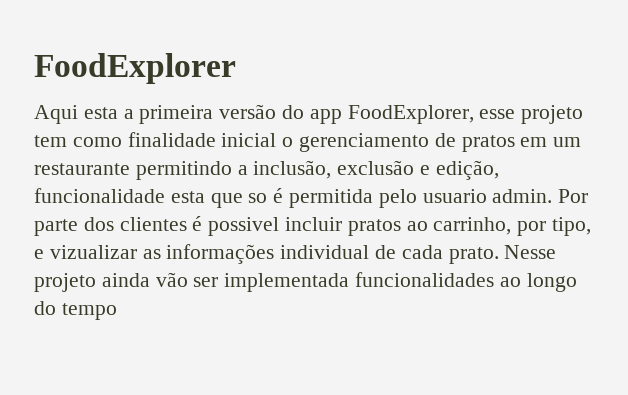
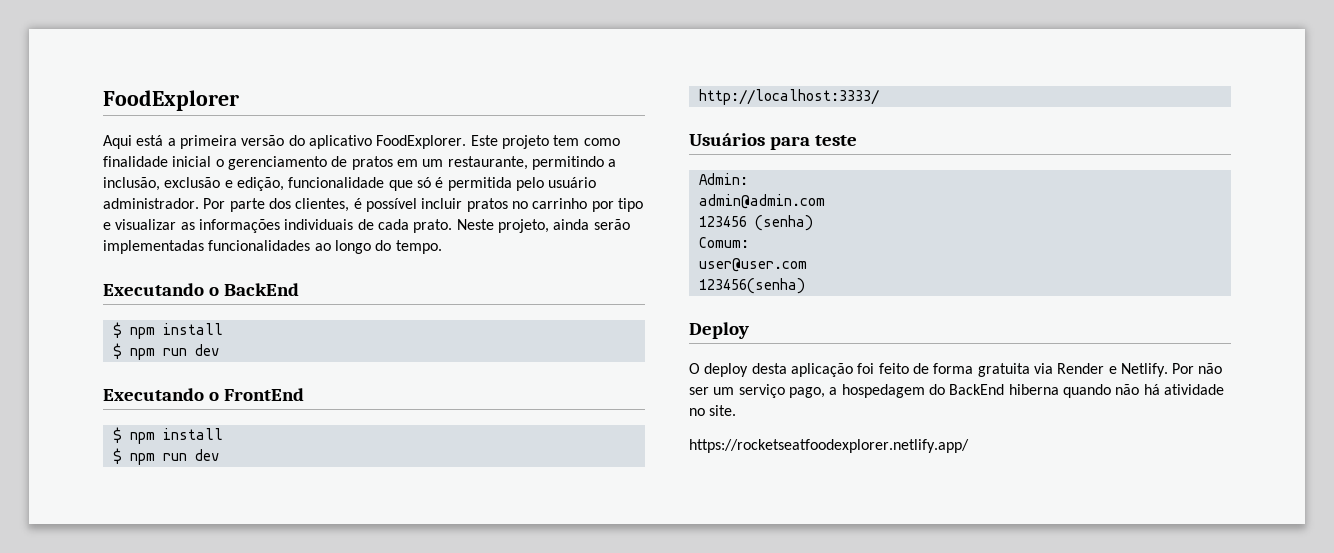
[83,107,118,119] esta -> [136,135,164,146] está
[309,105,516,124] app FoodExplorer, esse -> [308,135,498,149] aplicativo FoodExplorer. Este
[34,163,130,175] restaurante -> [447,156,528,170] restaurante,
[170,191,268,208] esta que so -> [388,177,431,191] que só
[422,189,553,203] usuario admin. -> [548,177,597,188] [103,198,199,209] usuário administrador.
[119,216,592,236] [34,245,137,259] clientes é possivel incluir pratos ao carrinho, por tipo, e vizualizar -> [295,198,643,212] [103,219,177,230] clientes, é possível incluir pratos no carrinho por tipo e visualizar
[280,245,370,259] individual -> [284,219,354,230] individuais
[504,245,557,259] [34,272,577,292] [34,301,117,320] Nesse projeto ainda vão ser implementada funcionalidades ao longo do tempo -> [456,219,630,233] [103,240,442,254] [103,283,300,296] [112,322,223,339] [112,343,219,360] [103,388,305,401] [112,427,223,444] [112,448,219,465] [698,89,879,105] [689,133,858,150] [698,173,748,185] [698,194,825,209] [698,215,813,231] [698,237,749,248] [698,258,807,272] [698,278,805,294] [689,322,749,339] [689,363,1223,377] [689,384,1224,398] [689,405,737,416] [689,439,969,453] Neste projeto, ainda serão implementadas funcionalidades ao longo do tempo. // Executando o BackEnd // $ npm install // $ npm run dev // Executando o FrontEnd // $ npm install // $ npm run dev // http://localhost:3333/ // Usuários para teste // Admin: // admin@admin.com // 123456 (senha) // Comum: // user@user.com // 123456(senha) // Deploy // O deploy desta aplicação foi feito de forma gratuita via Render e Netlify. Por não ser um serviço pago, a hospedagem do BackEnd hiberna quando não há atividade no site. // https://rocketseatfoodexplorer.netlify.app/

